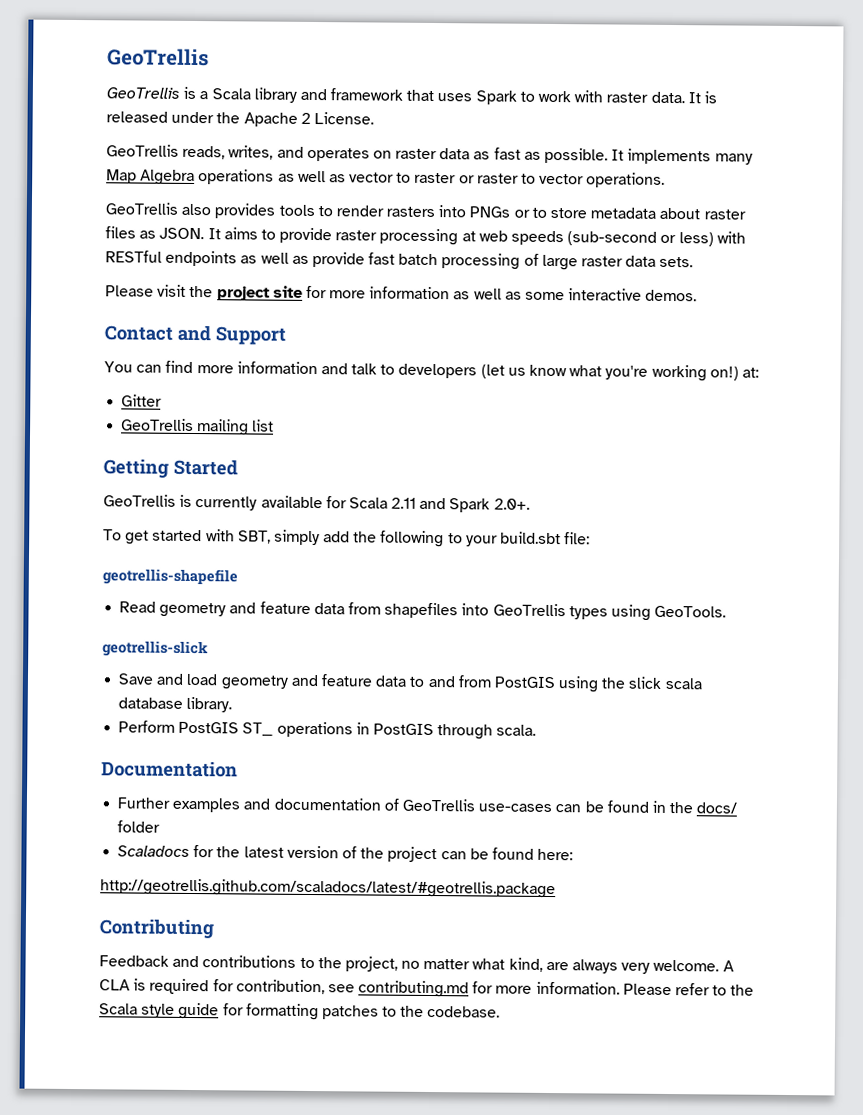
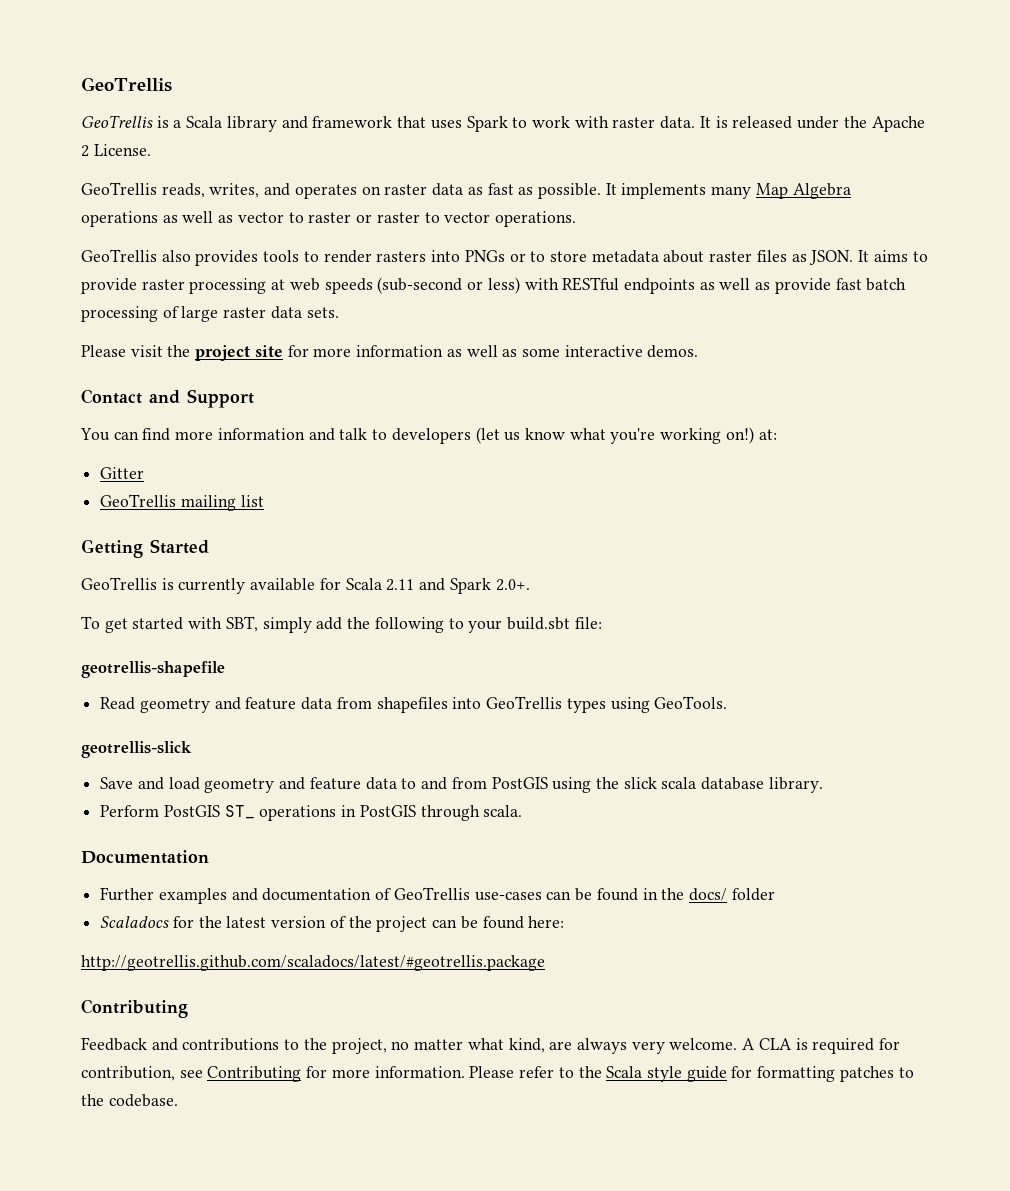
[358,980,470,998] contributing.md -> [207,1066,302,1082] Contributing

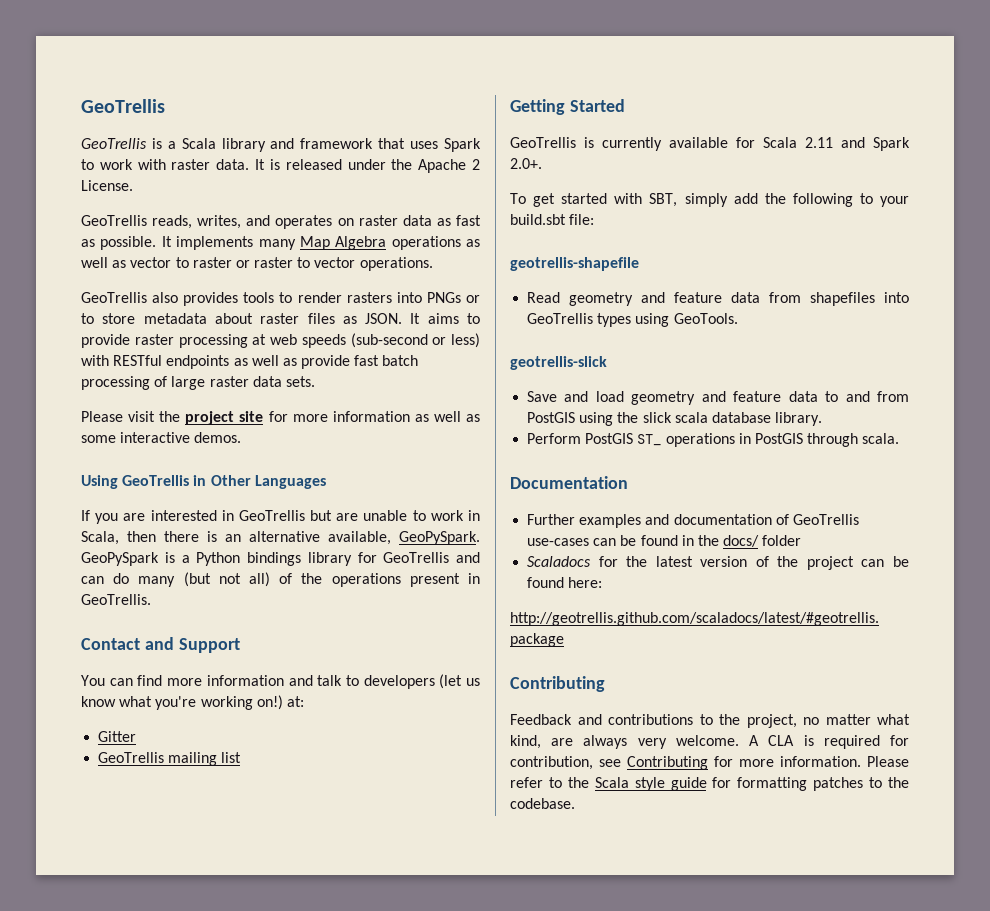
(699, 351) none -> [81,475,326,489] [81,510,480,524] [81,531,480,545] [81,552,480,566] [81,572,480,587] [81,594,151,605] // Using GeoTrellis in Other Languages // If you are interested in GeoTrellis but are unable to work in Scala, then there is an alternative available, GeoPySpark. GeoPySpark is a Python bindings library for GeoTrellis and can do many (but not all) of the operations present in GeoTrellis.

